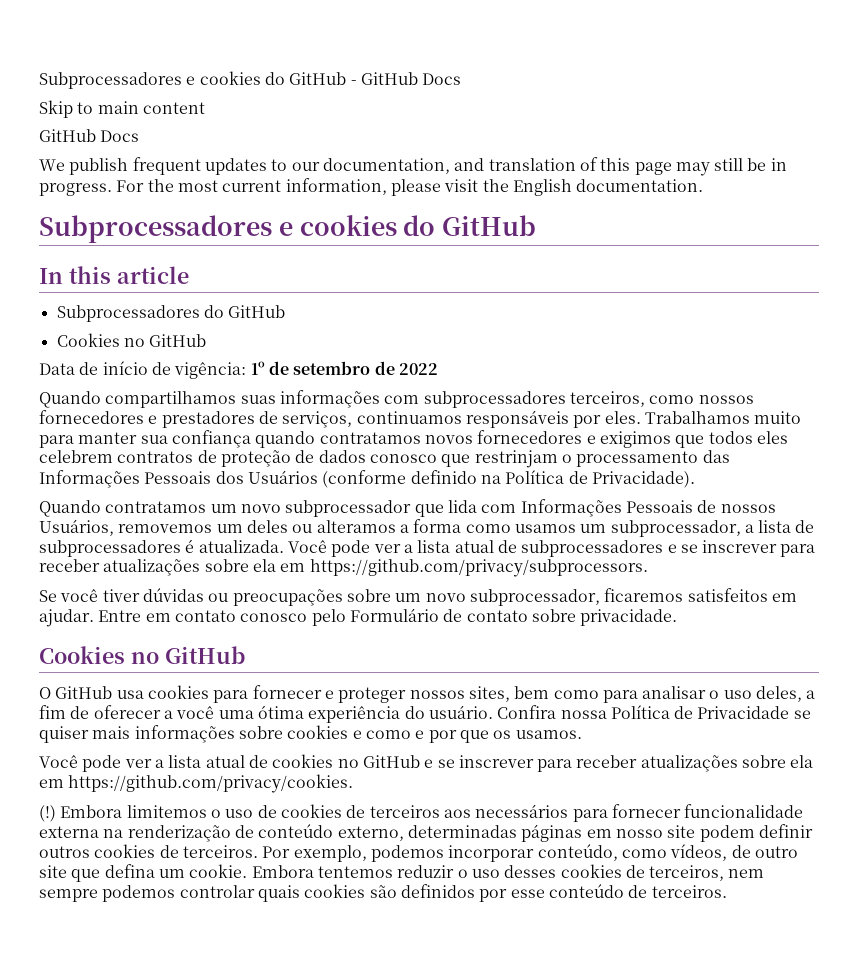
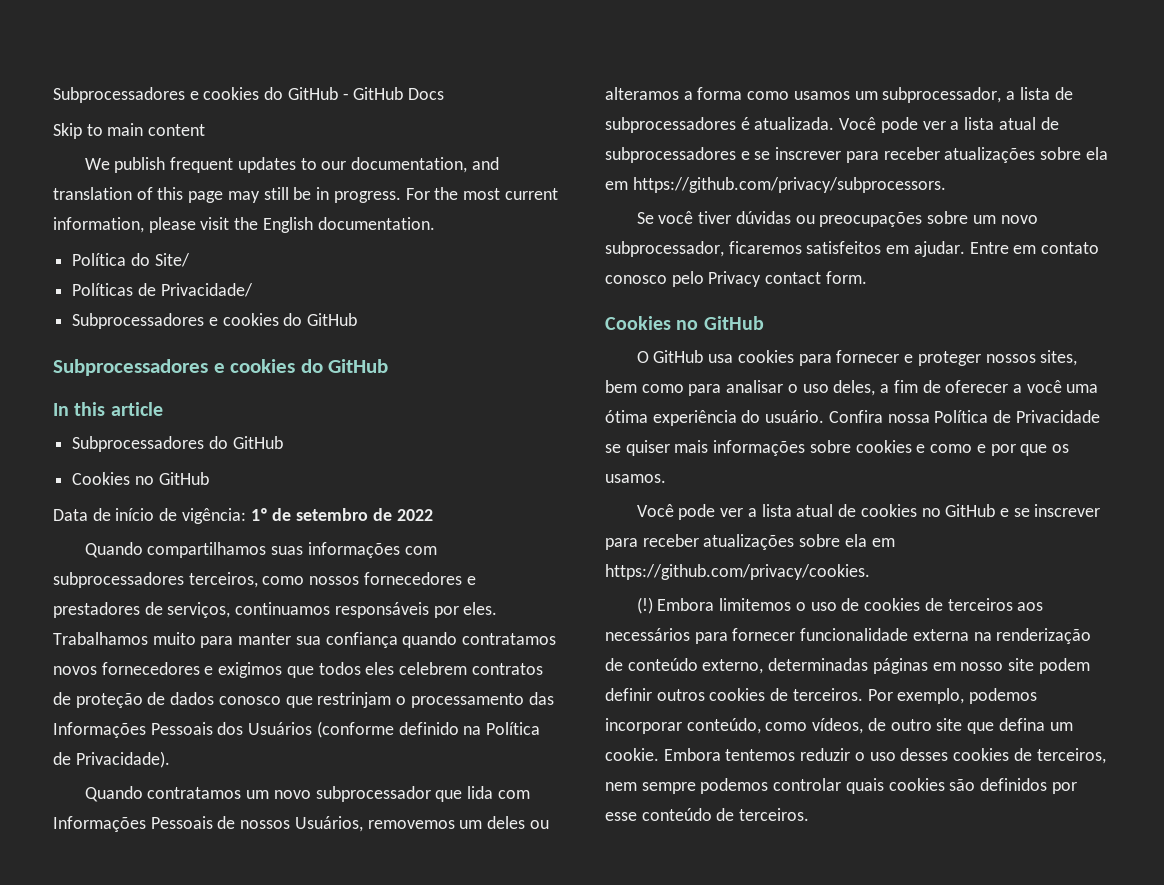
[39,129,140,142] // GitHub Docs -> (206, 130) none
(704, 185) none -> [72,253,190,267] [72,283,253,297] [72,313,358,329] // Política do Site/ // Políticas de Privacidade/ // Subprocessadores e cookies do GitHub
[349,608,678,626] Formulário de contato sobre privacidade. -> [708,271,867,287] Privacy contact form.

